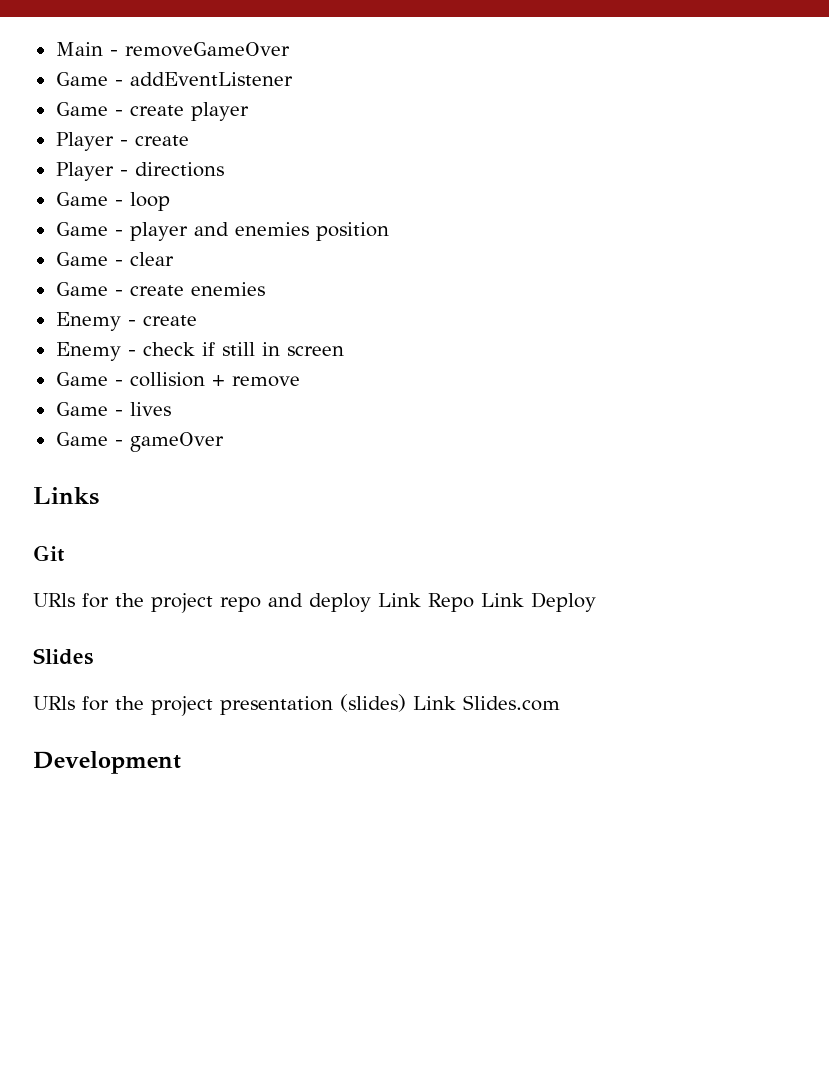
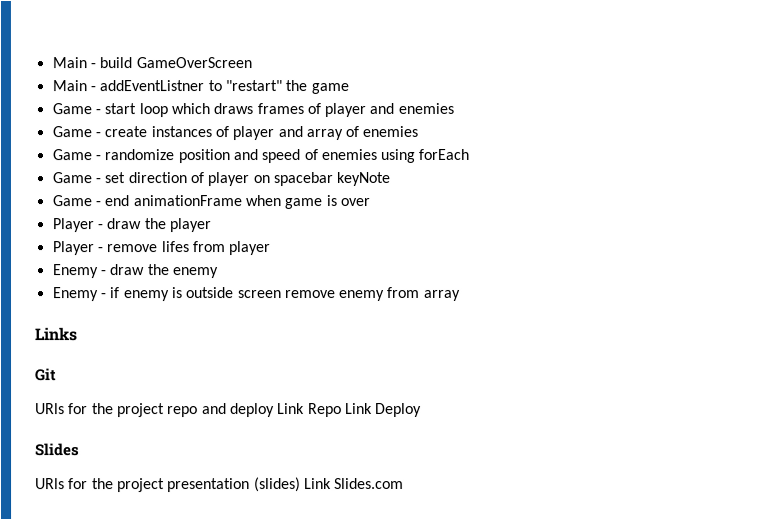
[55,42,290,57] [55,72,293,86] [55,102,249,121] [55,132,189,151] [55,162,224,181] [55,192,170,211] [55,222,389,241] [55,252,174,266] [55,282,265,296] [55,312,197,331] [55,342,344,361] [55,372,300,387] [55,402,171,416] [55,432,224,452] Main - removeGameOver // Game - addEventListener // Game - create player // Player - create // Player - directions // Game - loop // Game - player and enemies position // Game - clear // Game - create enemies // Enemy - create // Enemy - check if still in screen // Game - collision + remove // Game - lives // Game - gameOver -> [51,57,252,69] [51,80,349,95] [51,102,454,118] [51,125,419,141] [51,148,470,164] [51,172,391,187] [51,195,370,210] [51,218,211,233] [51,241,271,256] [52,264,219,279] [52,286,461,302] Main - build GameOverScreen // Main - addEventListner to "restart" the game // Game - start loop which draws frames of player and enemies // Game - create instances of player and array of enemies // Game - randomize position and speed of enemies using forEach // Game - set direction of player on spacebar keyNote // Game - end animationFrame when game is over // Player - draw the player // Player - remove lifes from player // Enemy - draw the enemy // Enemy - if enemy is outside screen remove enemy from array
[33,751,181,774] // Development -> (405, 483) none

